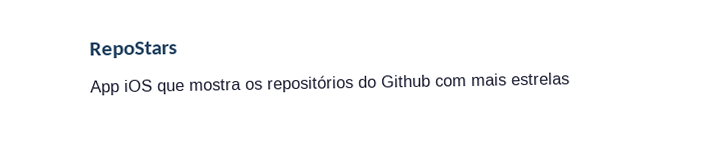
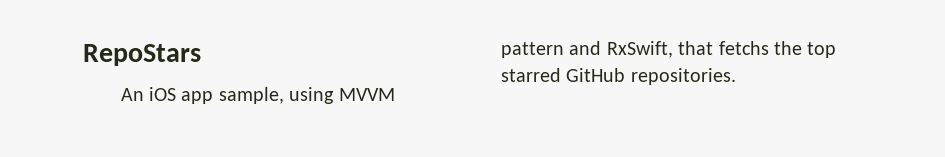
[90,72,570,96] App iOS que mostra os repositórios do Github com mais estrelas -> [120,87,395,104] [501,41,837,58] [501,68,736,85] An iOS app sample, using MVVM pattern and RxSwift, that fetchs the top starred GitHub repositories.

